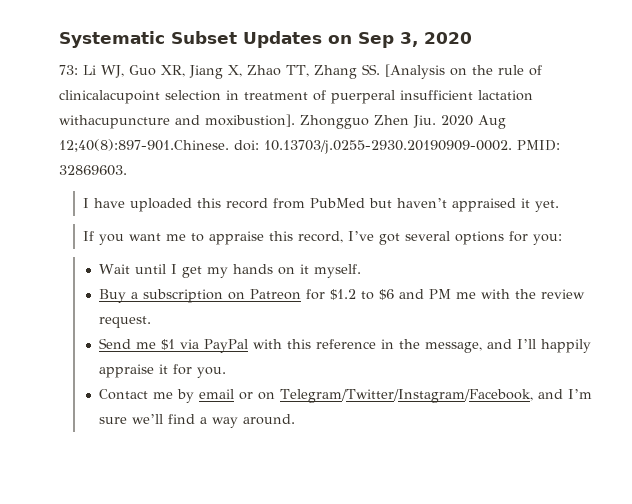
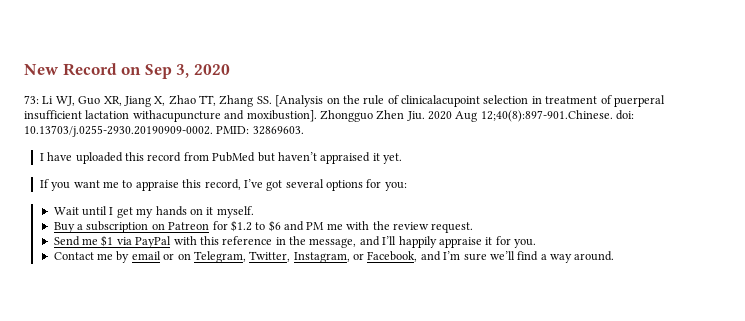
[59,31,322,48] Systematic Subset Updates -> [24,63,117,76] New Record
[280,389,534,403] Telegram/Twitter/Instagram/Facebook, -> [193,251,418,263] Telegram, Twitter, Instagram, or Facebook,

